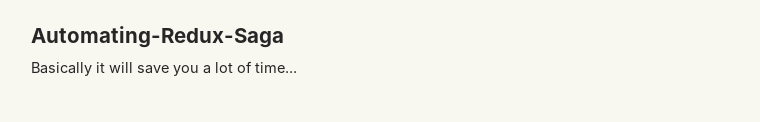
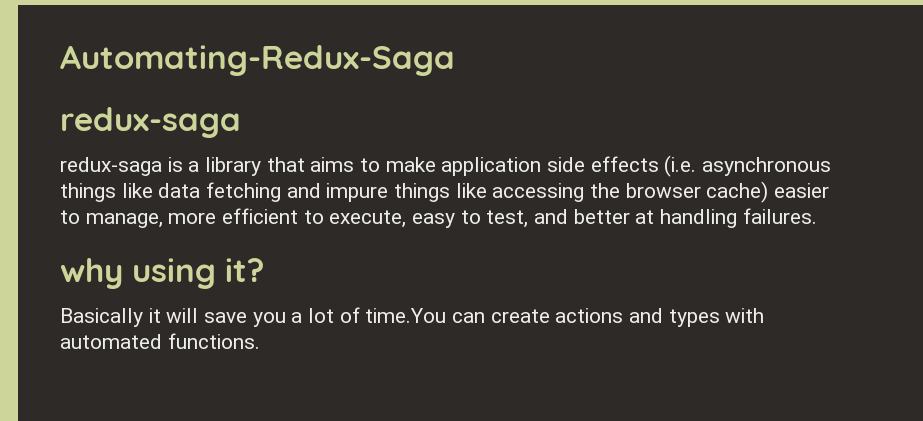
(284, 37) none -> [60,107,241,138] [60,155,832,177] [60,181,830,203] [60,208,817,228] [60,258,264,289] // redux-saga // redux-saga is a library that aims to make application side effects (i.e. asynchronous things like data fetching and impure things like accessing the browser cache) easier to manage, more efficient to execute, easy to test, and better at handling failures. // why using it?
[255,62,297,73] time... -> [365,308,765,327] [60,333,260,349] time.You can create actions and types with automated functions.

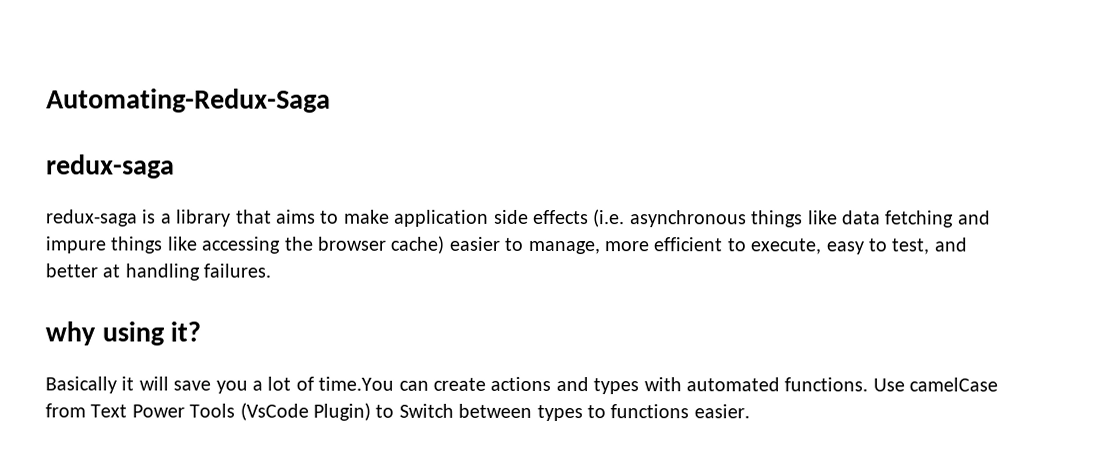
(260, 341) none -> [872,377,999,392] [45,402,750,422] Use camelCase from Text Power Tools (VsCode Plugin) to Switch between types to functions easier.

